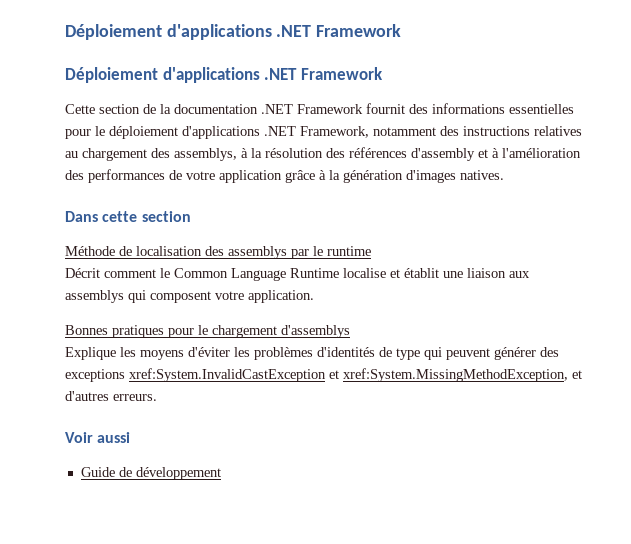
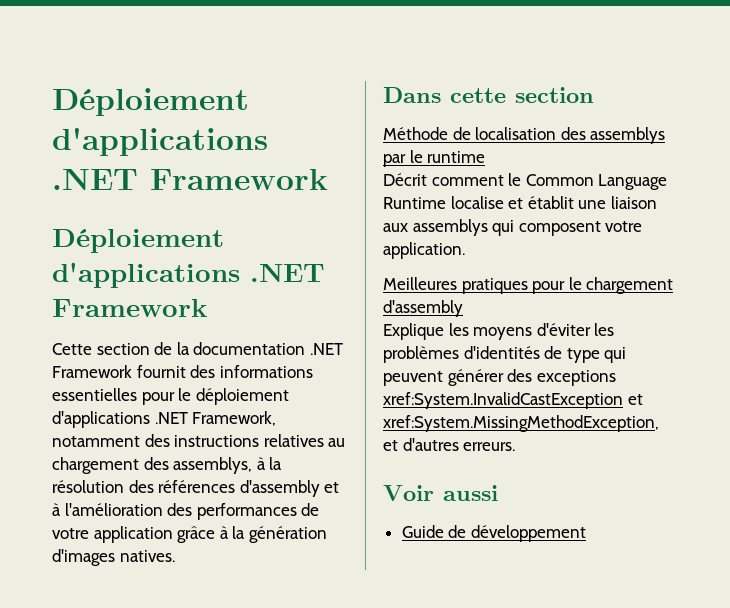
[65,325,108,335] Bonnes -> [383,277,457,290] Meilleures
[281,325,350,338] d'assemblys -> [383,300,463,317] d'assembly

